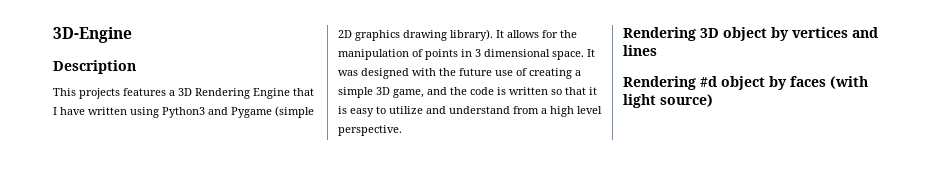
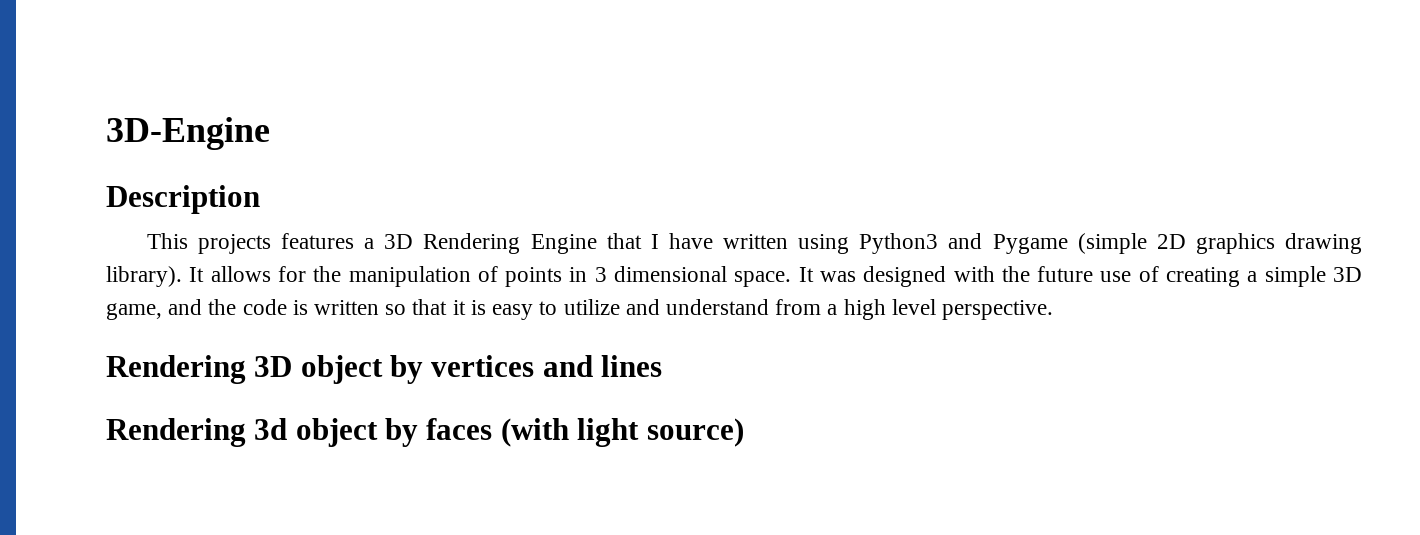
[700,76,717,87] #d -> [254,418,288,440] 3d

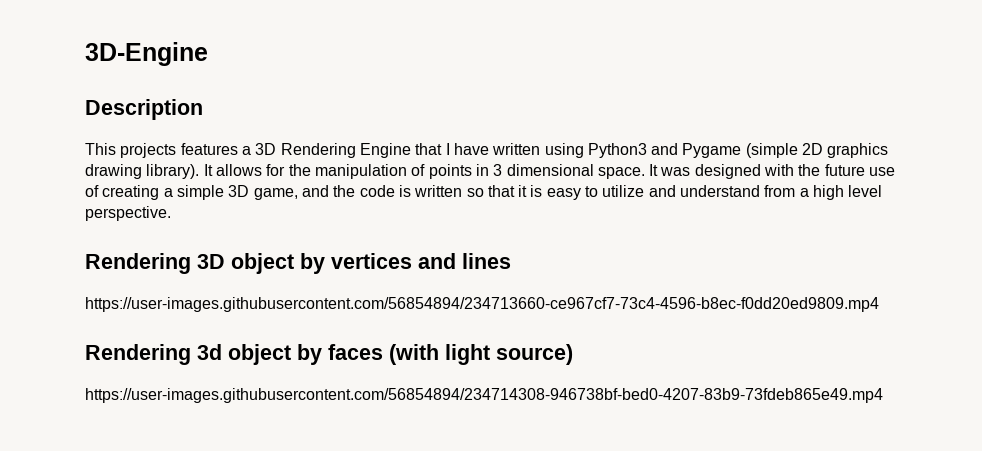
(663, 366) none -> [85,297,879,312] // https://user-images.githubusercontent.com/56854894/234713660-ce967cf7-73c4-4596-b8ec-f0dd20ed9809.mp4
(744, 432) none -> [85,388,883,403] // https://user-images.githubusercontent.com/56854894/234714308-946738bf-bed0-4207-83b9-73fdeb865e49.mp4

